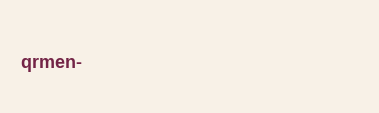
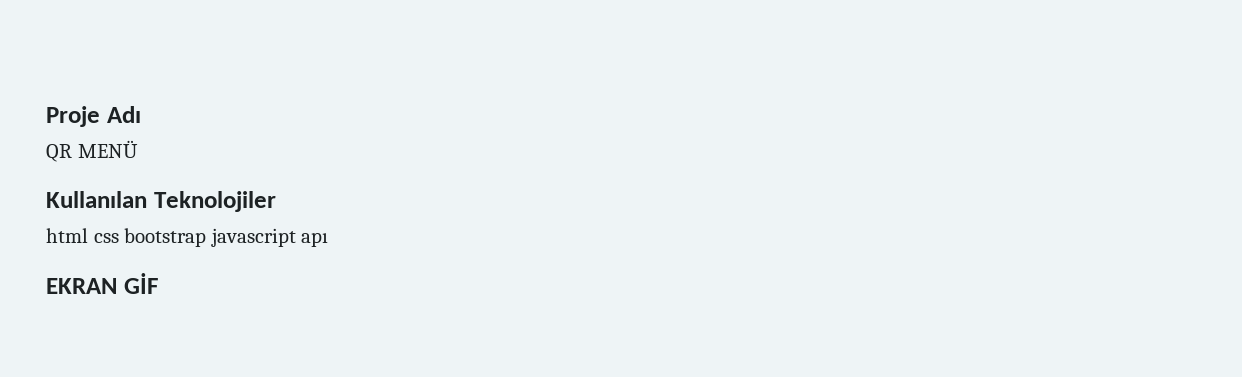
[21,57,82,72] qrmen- -> [46,106,141,127] [46,140,138,162] [46,191,276,212] [46,228,329,247] [46,273,158,294] Proje Adı // QR MENÜ // Kullanılan Teknolojiler // html css bootstrap javascript apı // EKRAN GİF

